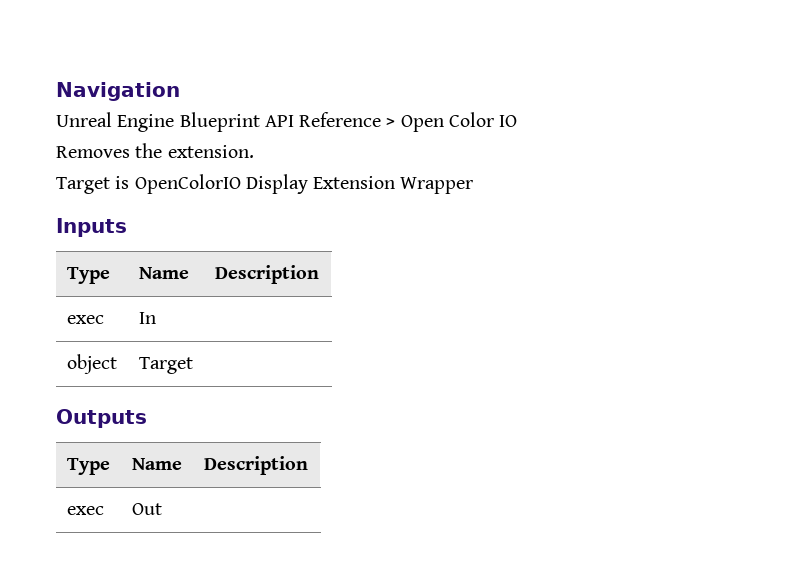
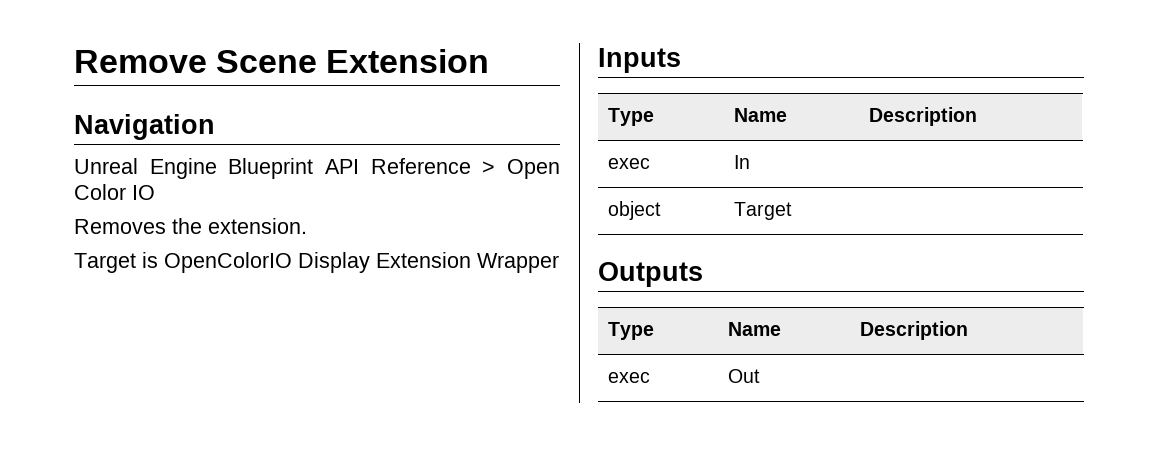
(56, 91) none -> [74,49,490,73] Remove Scene Extension //

